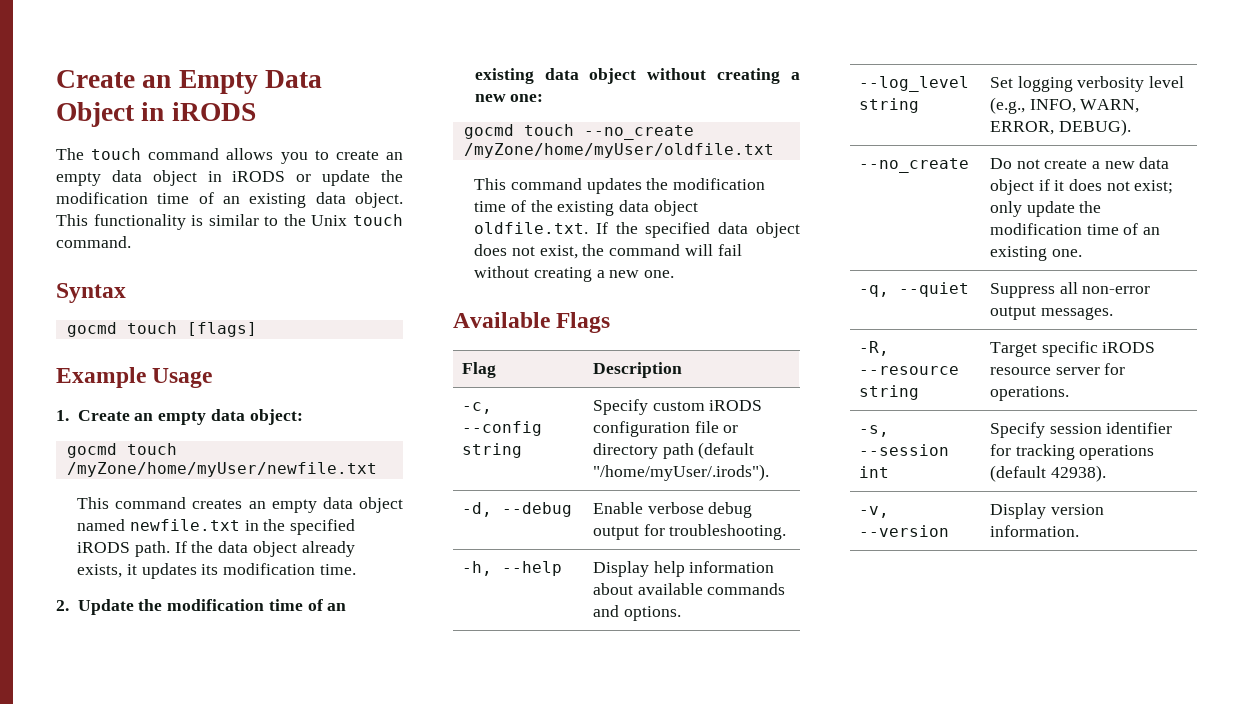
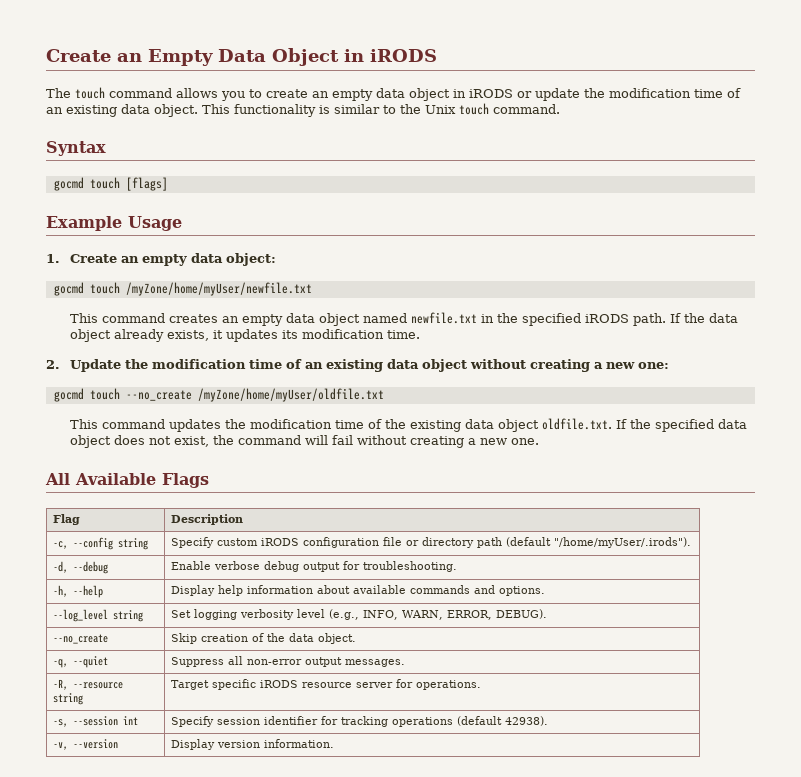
(675, 274) none -> [45,473,70,485] All
[989,157,1170,169] [989,179,1174,195] [989,201,1102,217] [989,223,1161,235] [989,246,1082,261] Do not create a new data object if it does not exist; only update the modification time of an existing one. -> [171,633,357,644] Skip creation of the data object.

